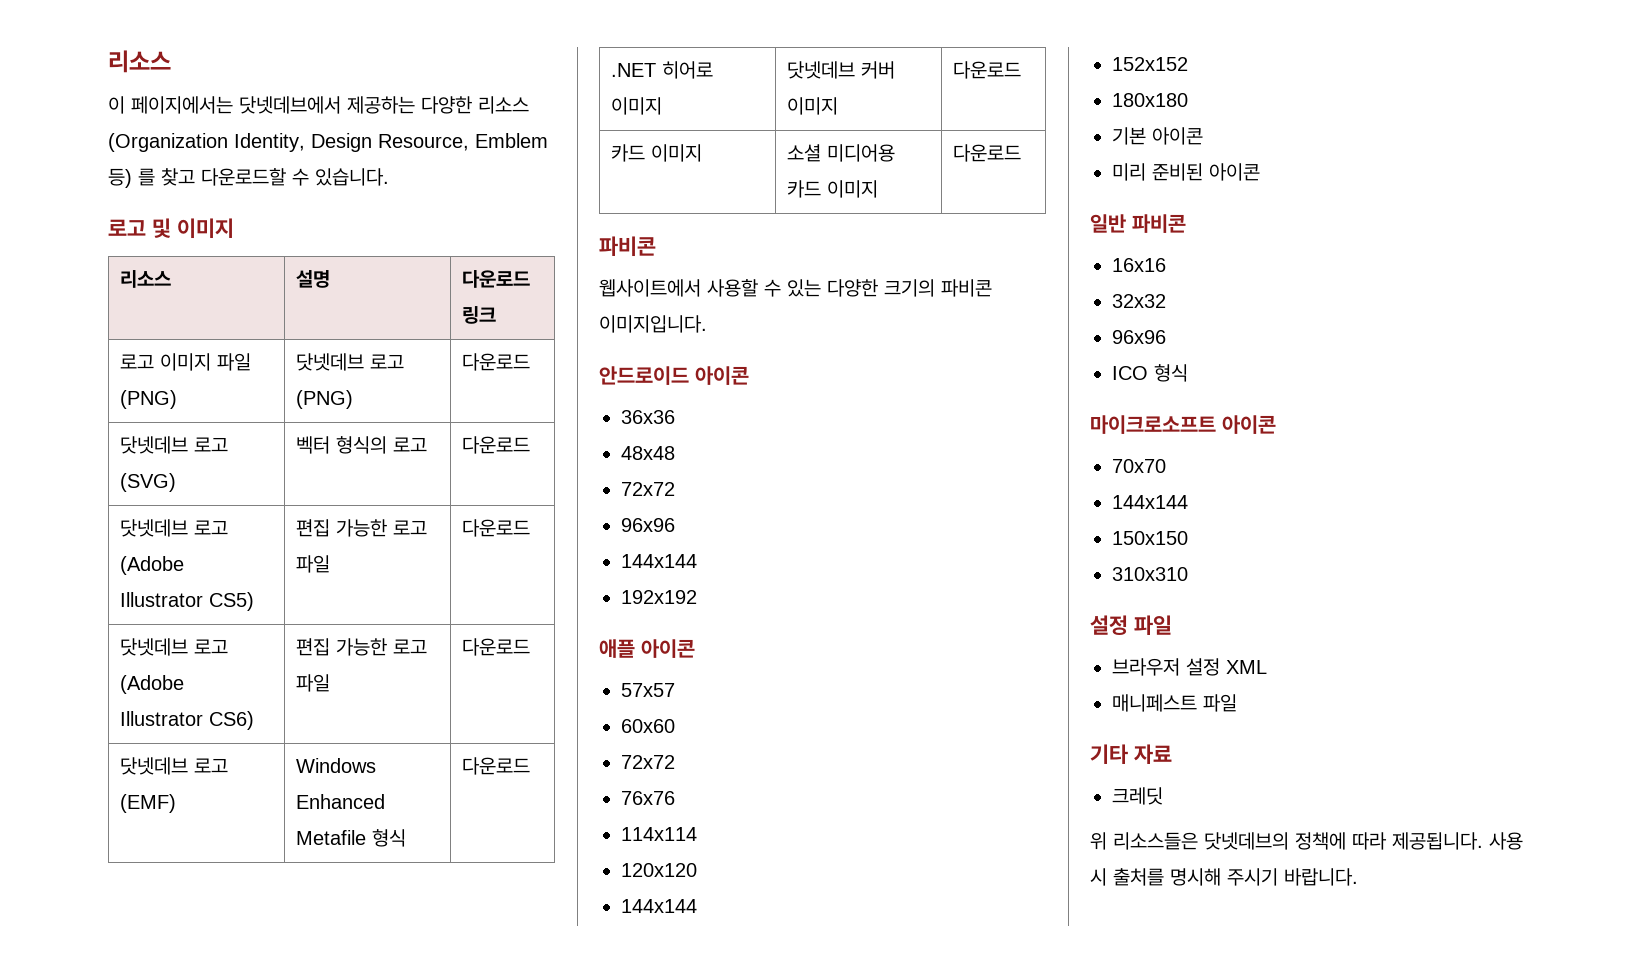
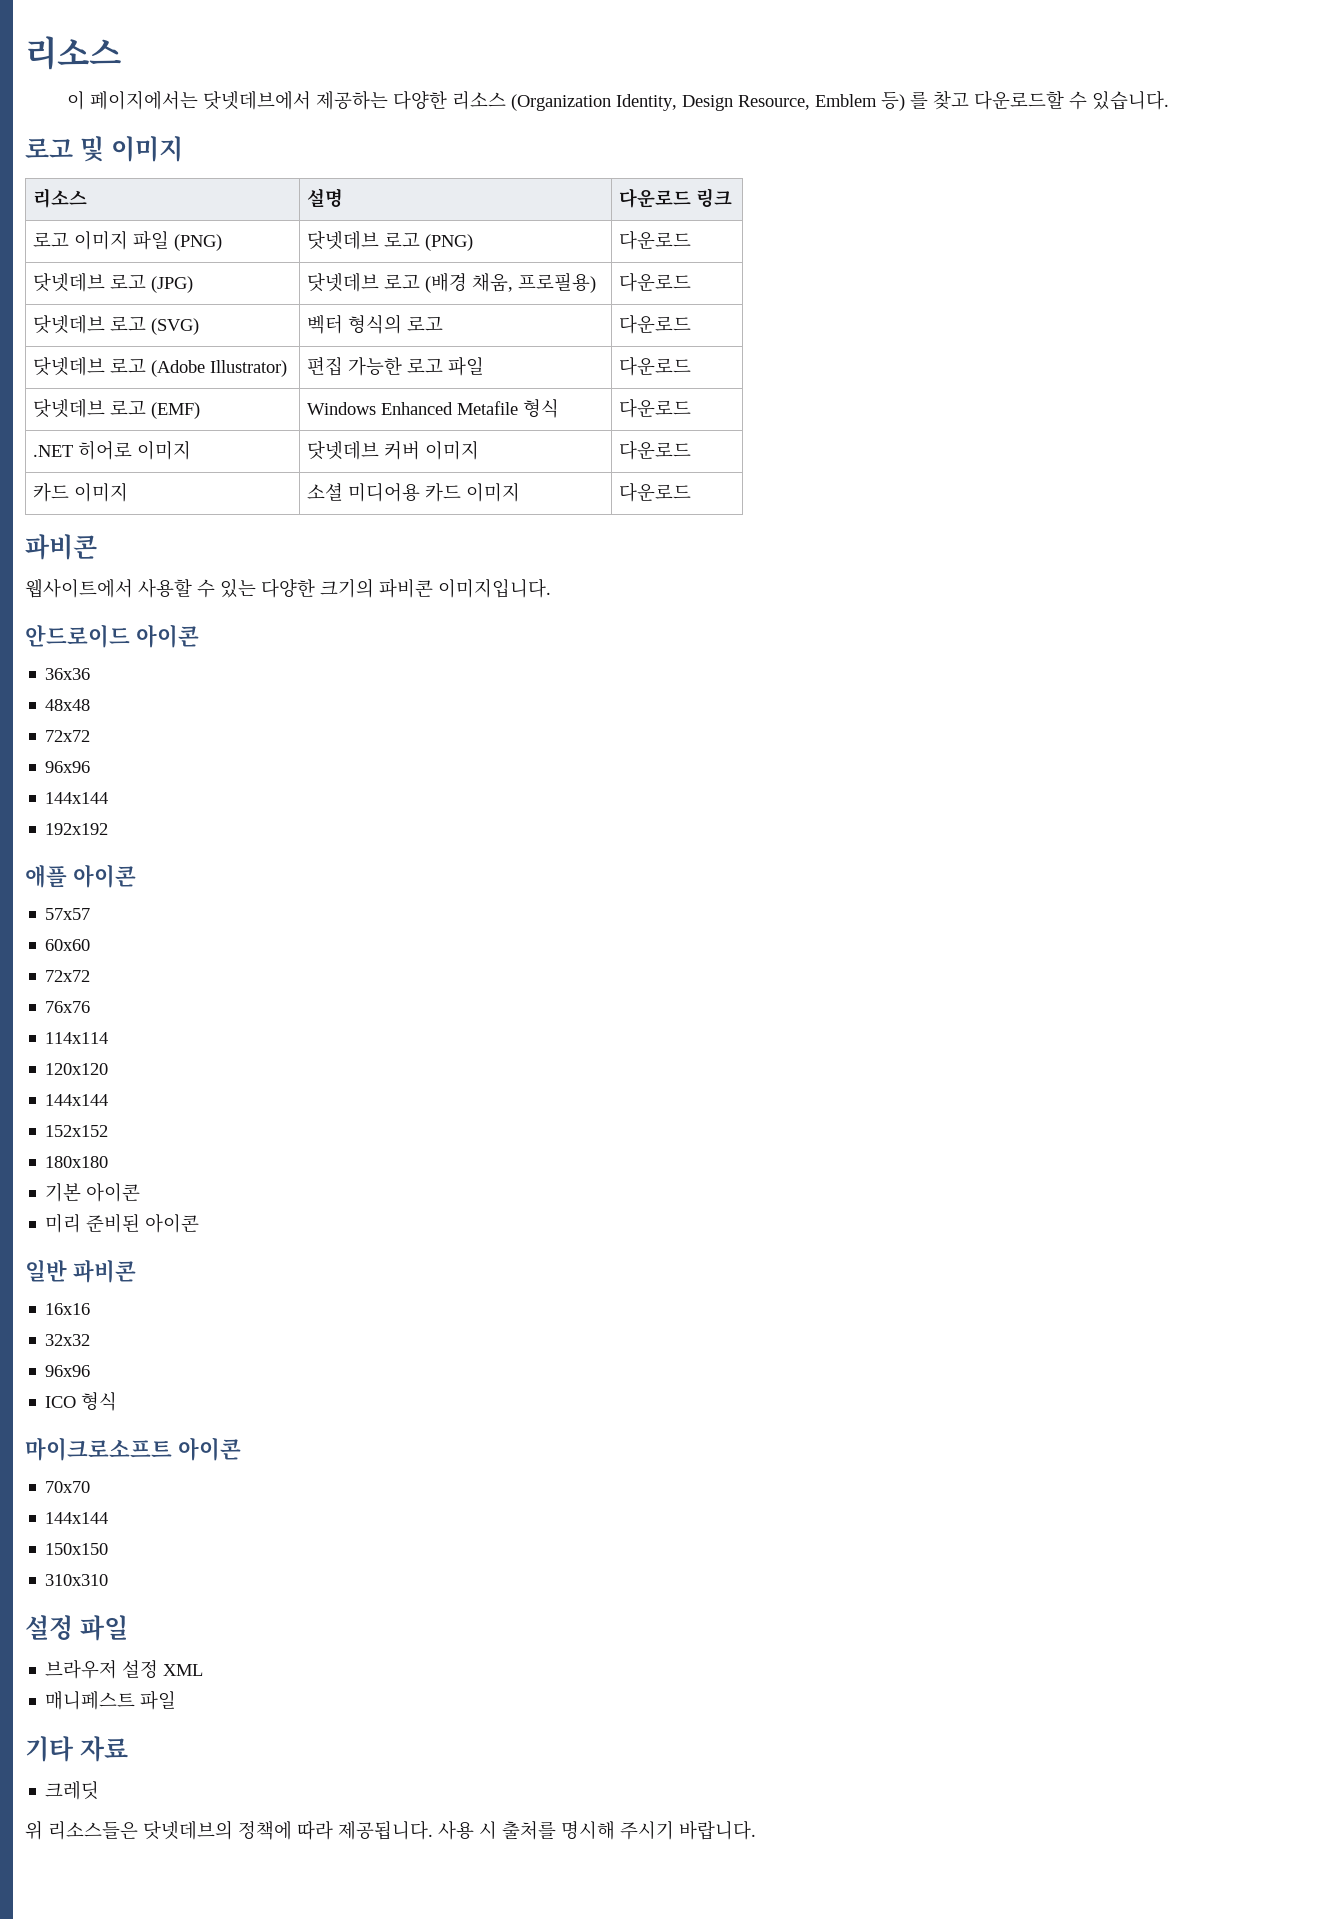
(531, 362) none -> [32,273,193,293] [306,272,596,293] [618,272,691,292] // 닷넷데브 로고 (JPG) | 닷넷데브 로고 (배경 채움, 프로필용) | 다운로드
[120,592,255,611] [296,519,428,537] [296,555,331,573] [462,519,531,537] [120,638,229,656] [120,675,185,694] [120,711,255,730] Illustrator CS5) | 편집 가능한 로고 파일 | 다운로드 // 닷넷데브 로고 (Adobe Illustrator CS6) -> [209,360,287,377] Illustrator)

